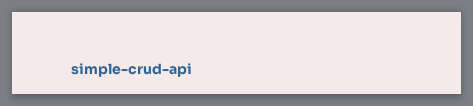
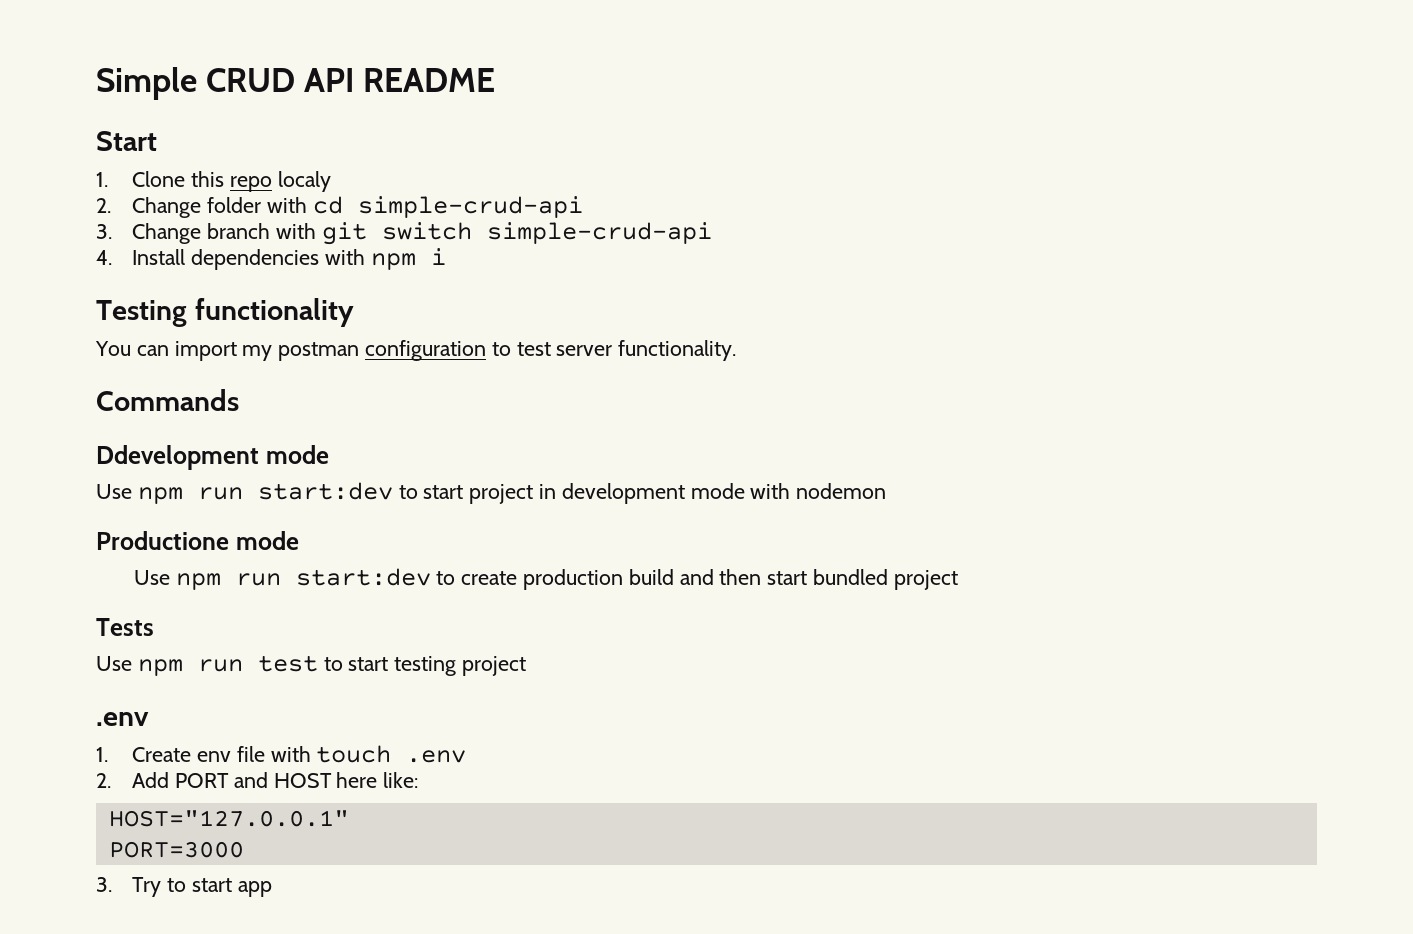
[71,63,192,77] simple-crud-api -> [96,67,496,100] [96,131,157,151] [96,171,331,192] [96,196,583,218] [96,222,712,245] [96,248,446,270] [96,298,354,327] [95,340,737,361] [96,389,239,411] [96,445,329,470] [96,482,887,504] [96,531,299,550] [133,568,958,590] [96,618,154,636] [96,655,527,676] [96,712,149,726] [96,745,467,763] [96,772,419,788] [108,810,349,827] [108,841,244,858] [96,877,272,897] Simple CRUD API README // Start // 1. Clone this repo localy // 2. Change folder with cd simple-crud-api // 3. Change branch with git switch simple-crud-api // 4. Install dependencies with npm i // Testing functionality // You can import my postman configuration to test server functionality. // Commands // Ddevelopment mode // Use npm run start:dev to start project in development mode with nodemon // Productione mode // Use npm run start:dev to create production build and then start bundled project // Tests // Use npm run test to start testing project // .env // 1. Create env file with touch .env // 2. Add PORT and HOST here like: // HOST="127.0.0.1" // PORT=3000 // 3. Try to start app

